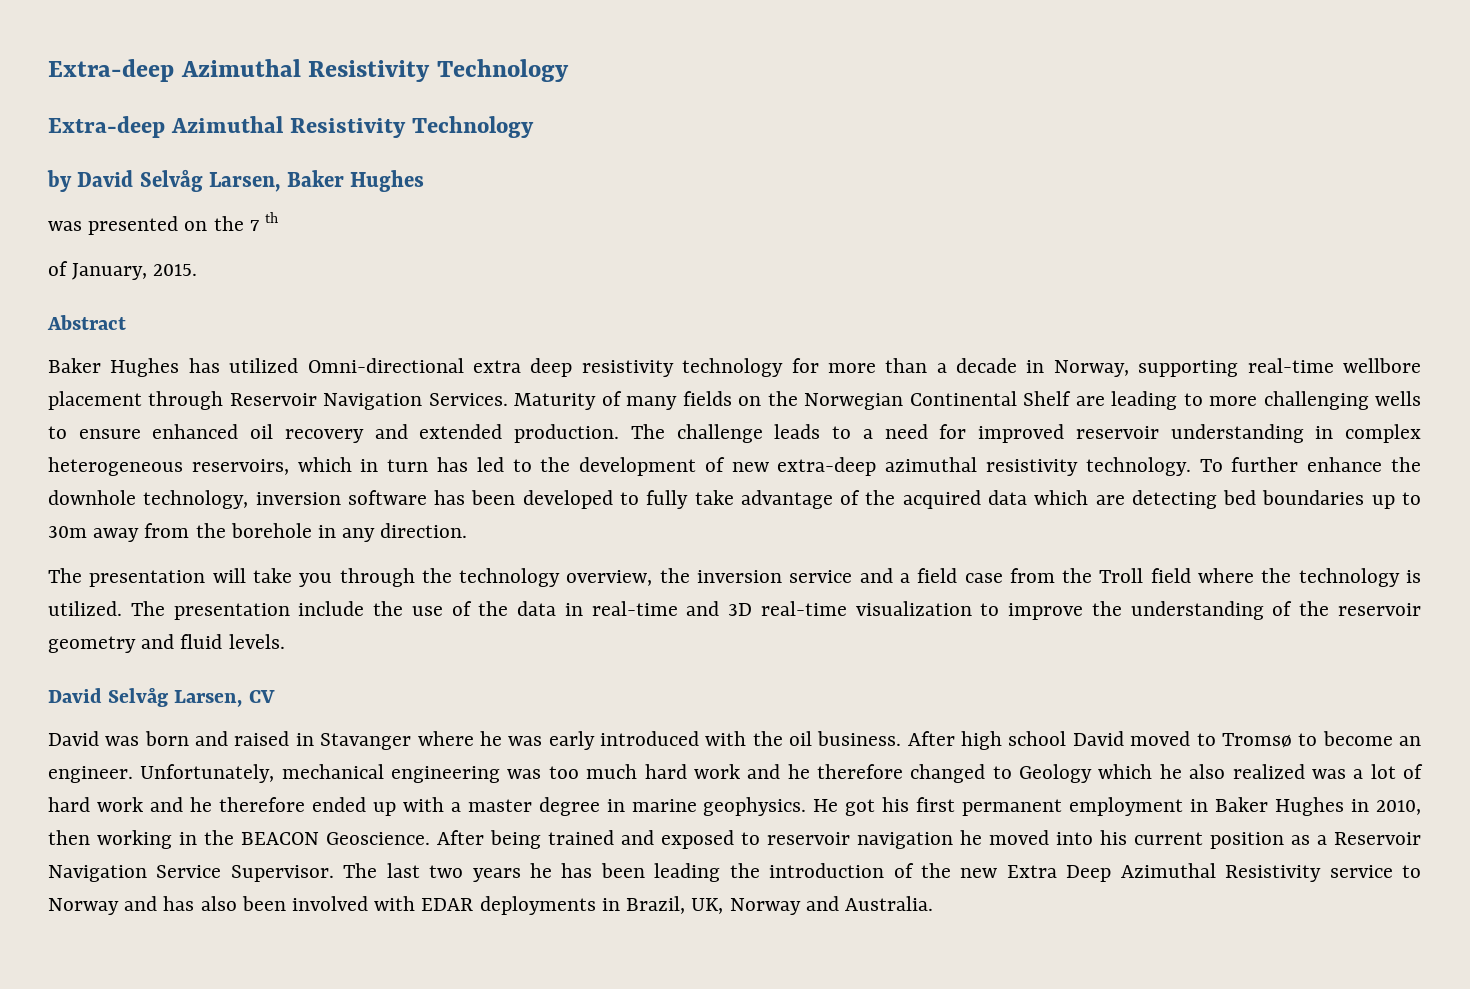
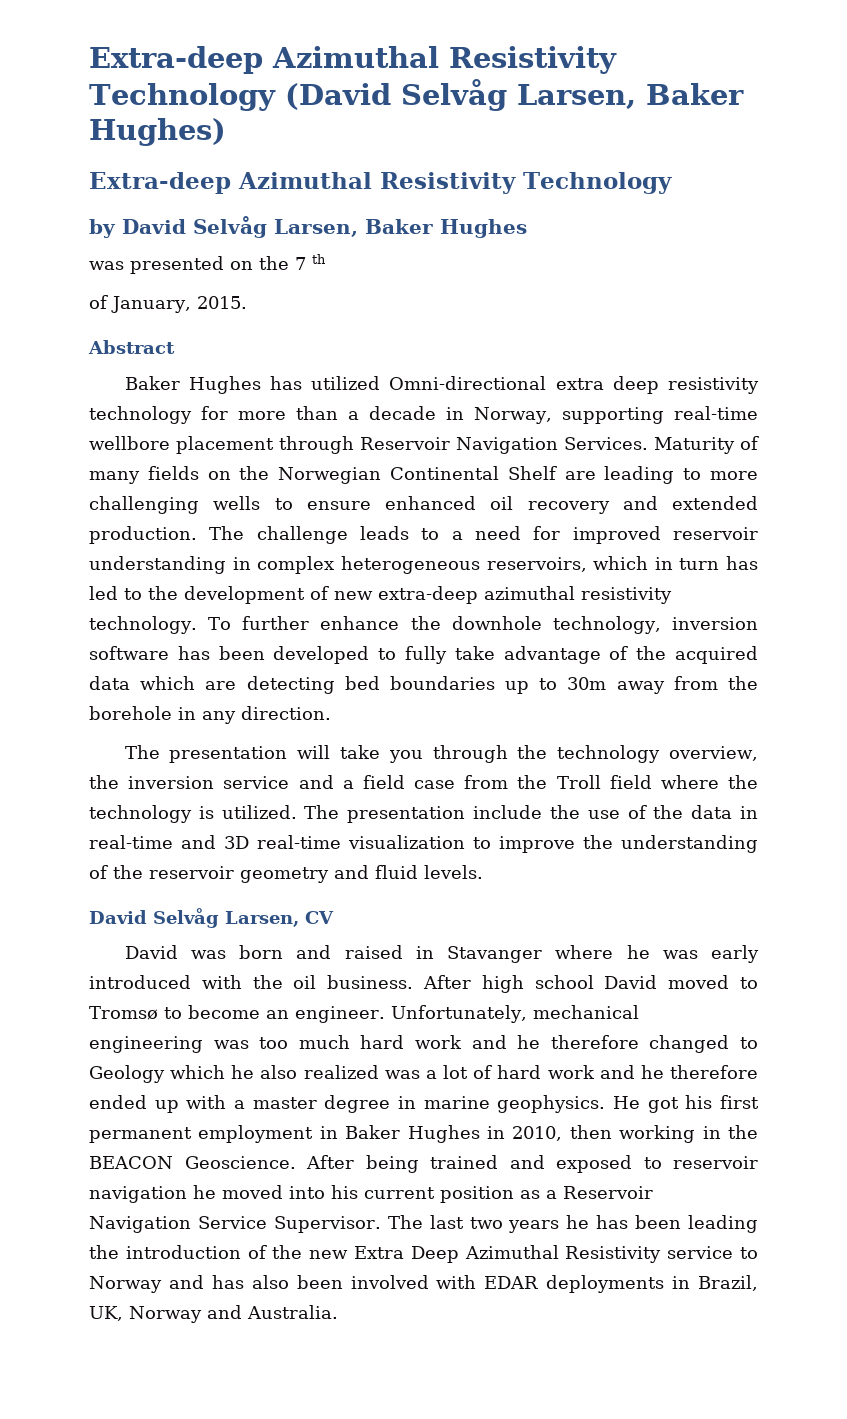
[48,59,569,82] Extra-deep Azimuthal Resistivity Technology -> [89,46,617,74] [89,79,744,111] [89,118,226,146] Extra-deep Azimuthal Resistivity Technology (David Selvåg Larsen, Baker Hughes)

